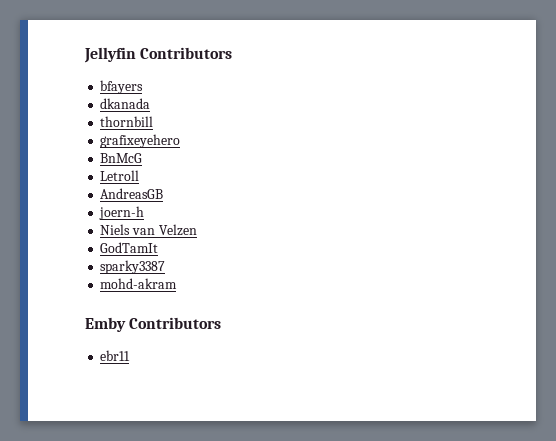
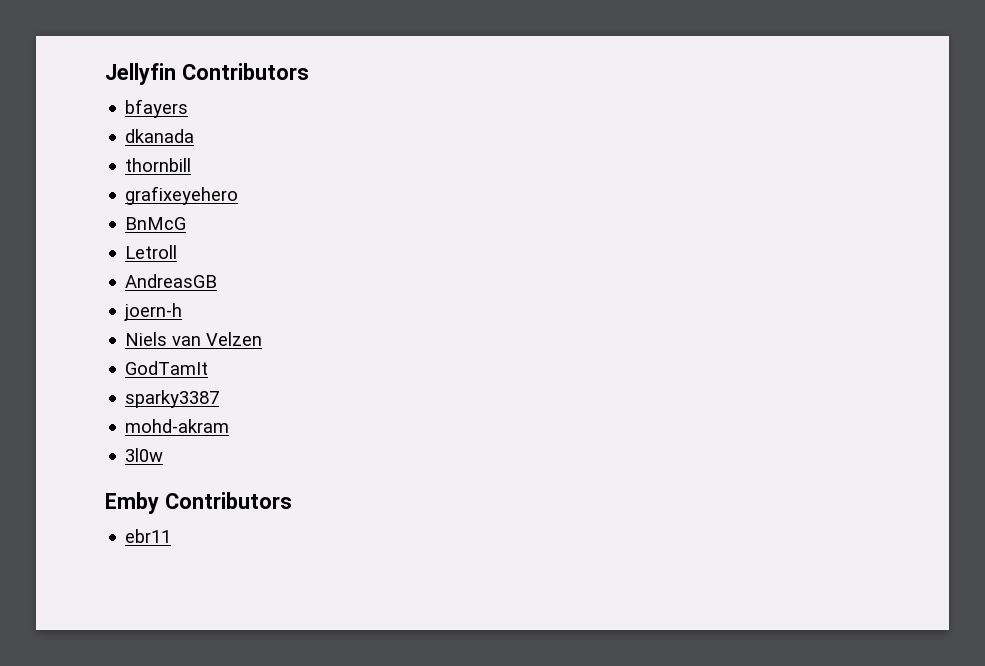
(178, 283) none -> [125,448,164,462] // 3l0w

